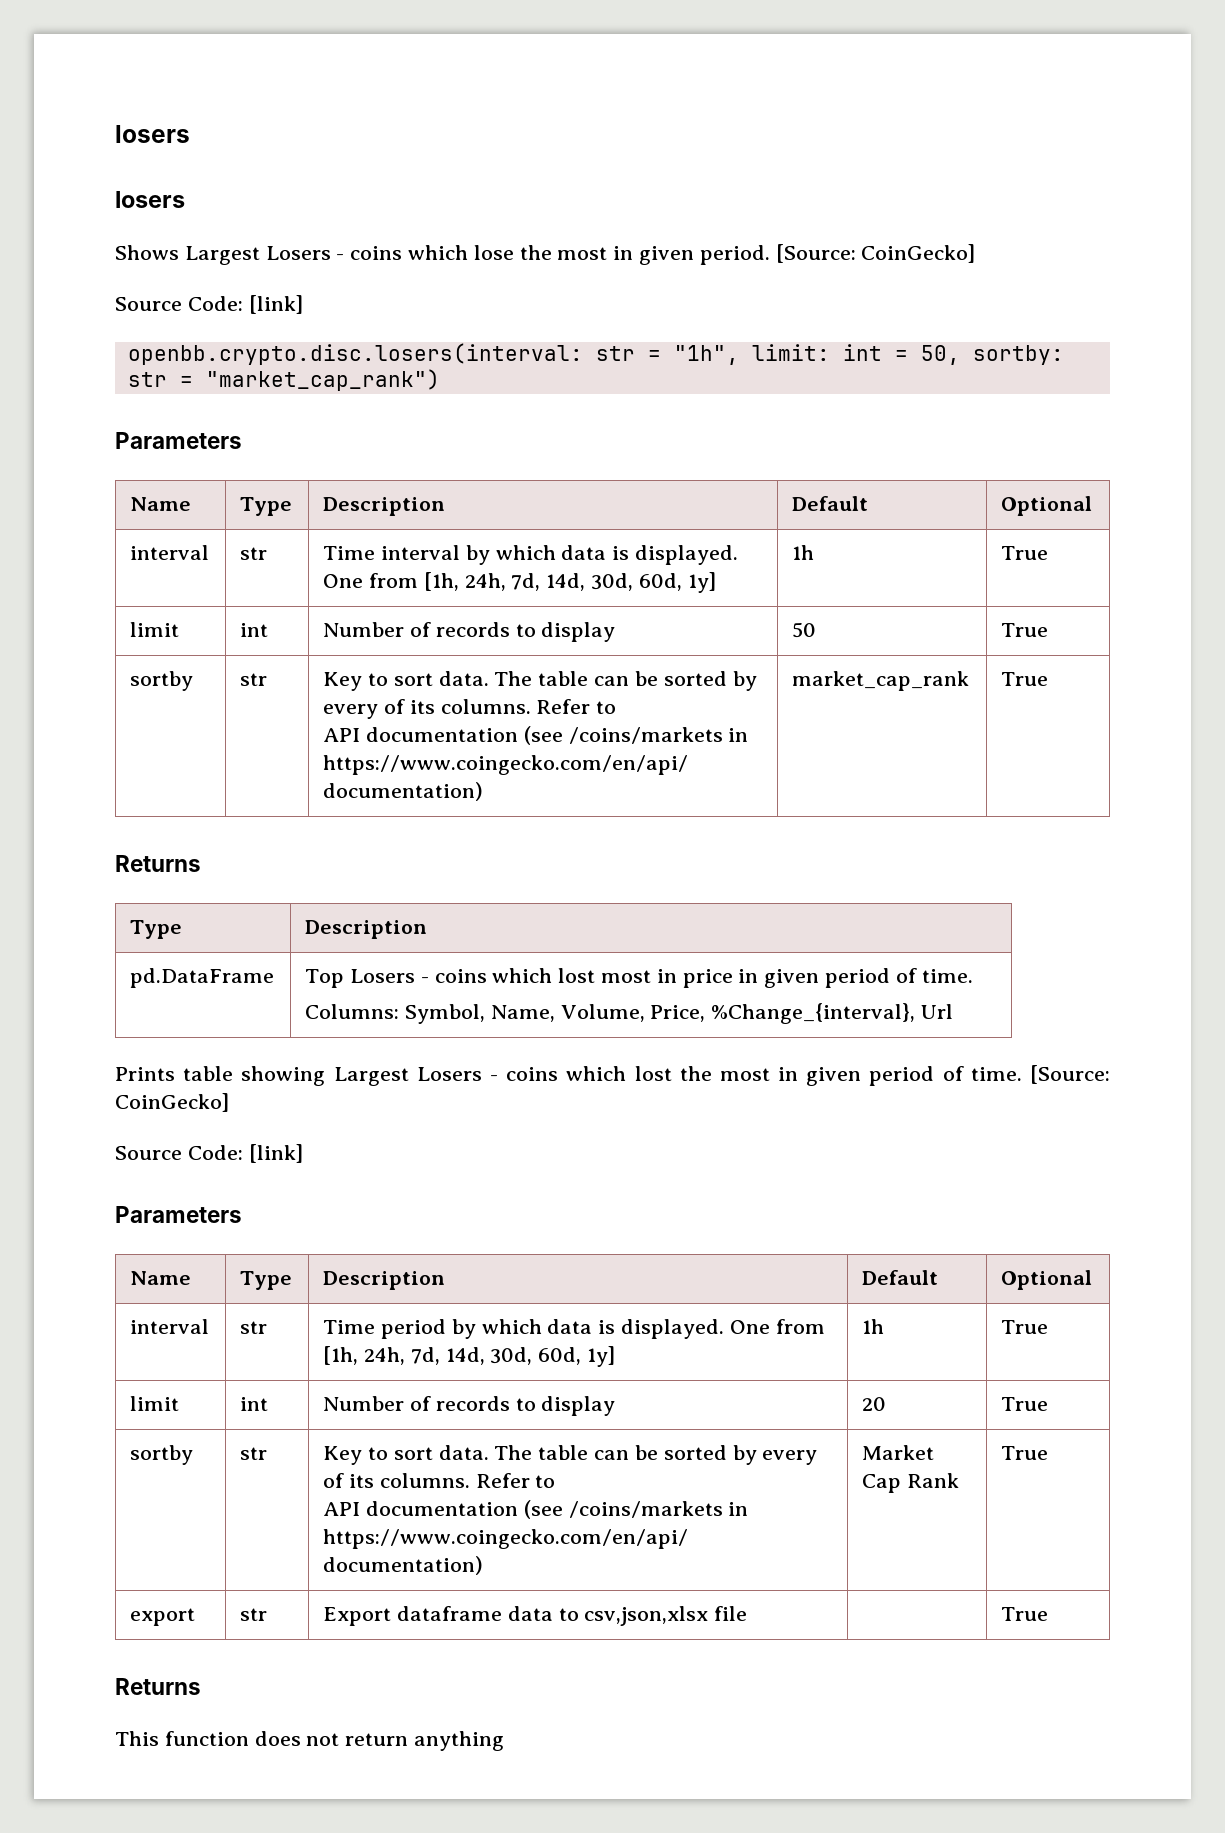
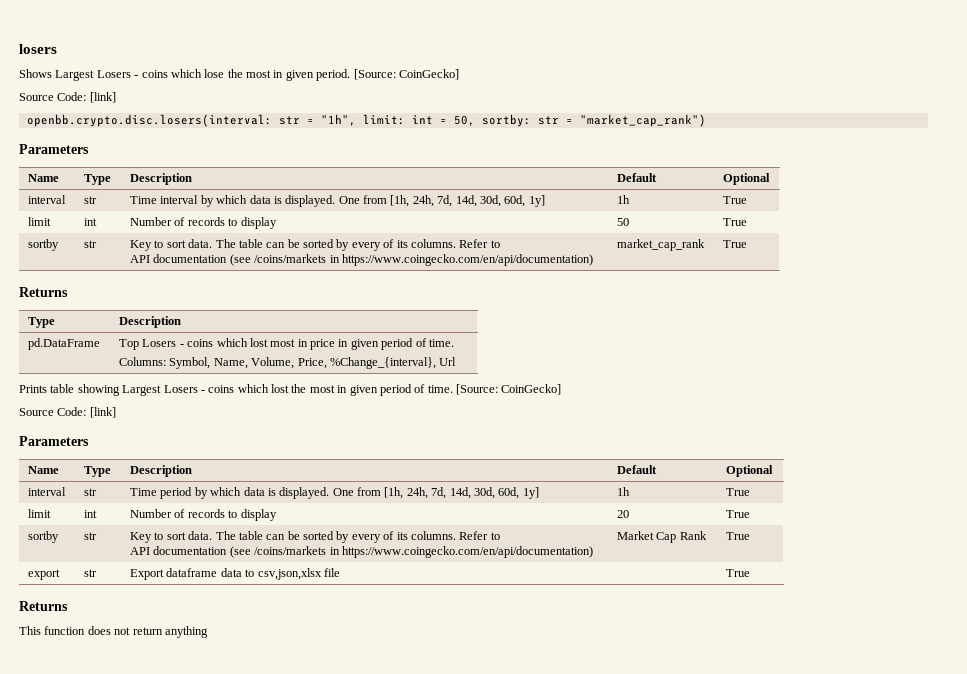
[115,125,190,143] [115,191,185,208] losers // losers -> [19,44,57,54] losers

